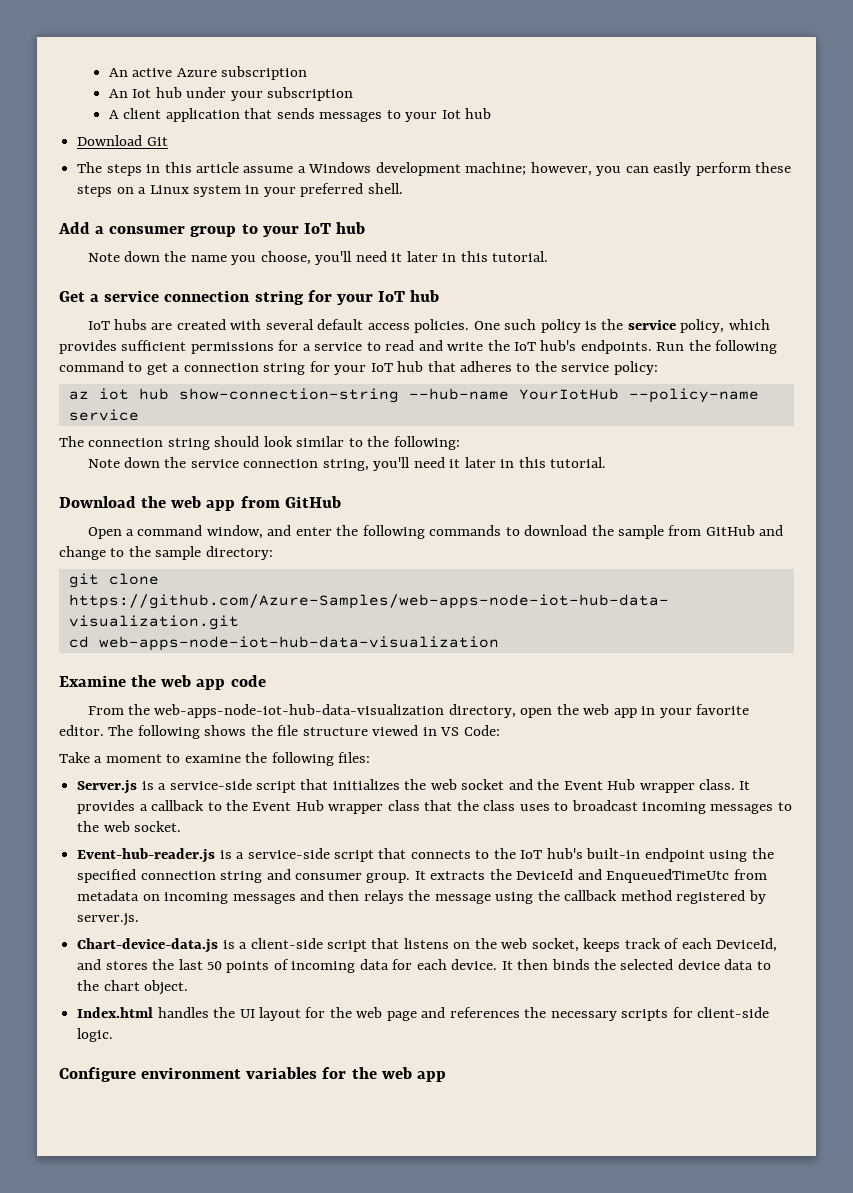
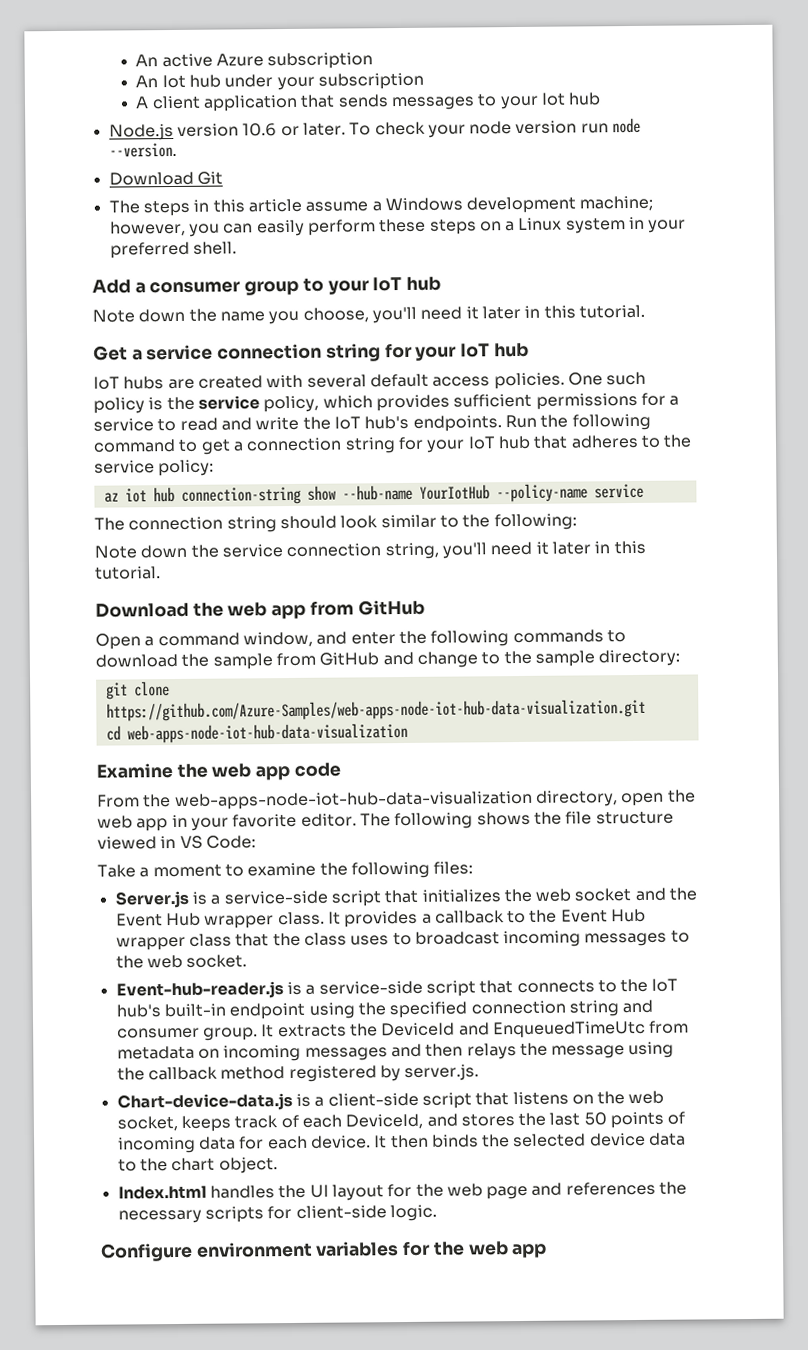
(492, 113) none -> [108,117,642,141] [108,142,177,158] // Node.js version 10.6 or later. To check your node version run node --version.
[178,388,399,403] show-connection-string -> [180,485,337,505] connection-string show

